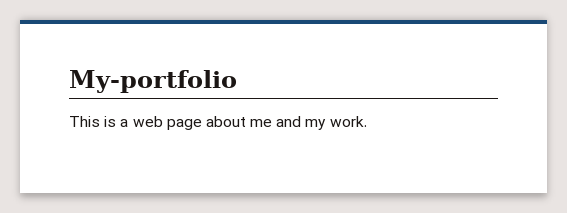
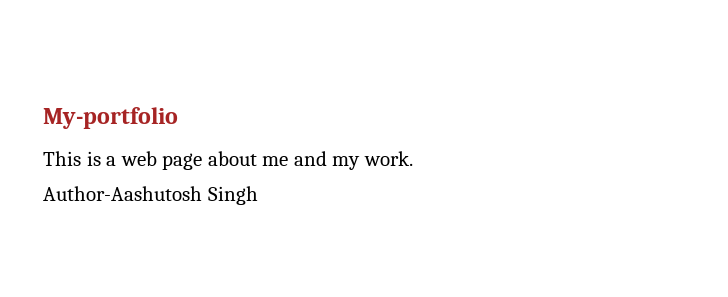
(367, 121) none -> [43,186,258,205] // Author-Aashutosh Singh

